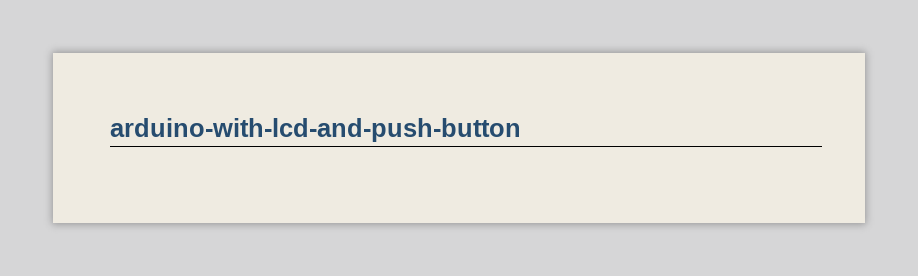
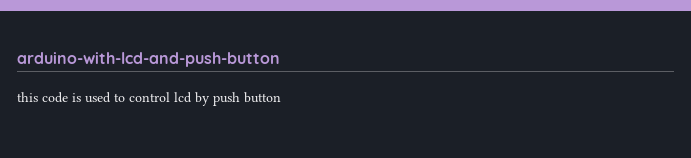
(521, 130) none -> [17,92,281,106] // this code is used to control lcd by push button

